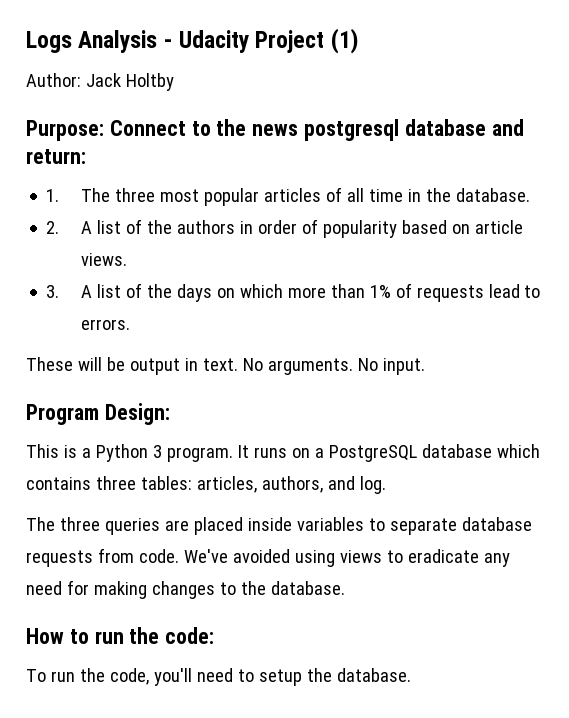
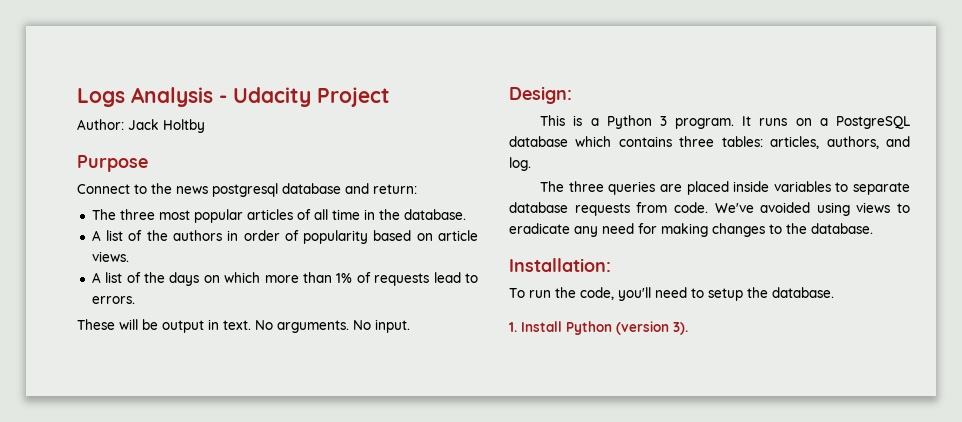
[330,28,358,54] (1) -> (390, 97) none
[26,120,104,141] Purpose: -> [77,155,148,172] Purpose //
[46,189,60,202] 1. -> (417, 189) none
[46,221,60,234] 2. -> (466, 214) none
[46,285,60,298] 3. -> (129, 256) none
[26,404,99,425] Program -> (410, 326) none
[26,627,215,644] How to run the code: -> [509,258,611,272] Installation:
(411, 675) none -> [509,321,688,335] // 1. Install Python (version 3).

